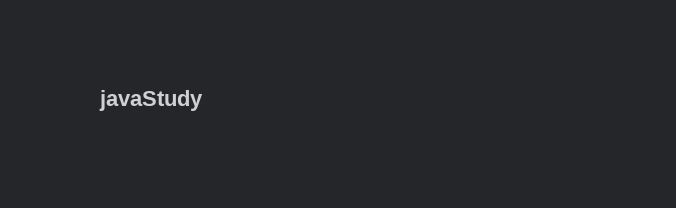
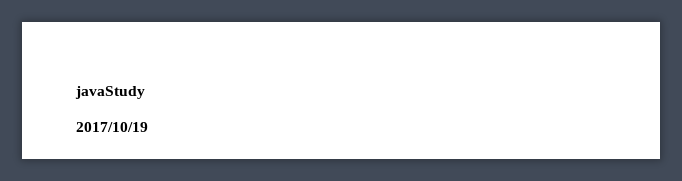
(203, 100) none -> [76,122,148,132] // 2017/10/19

